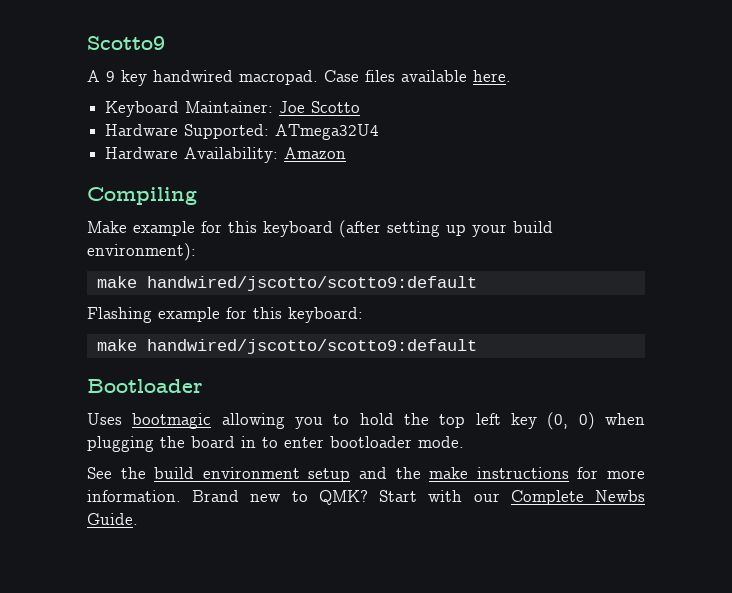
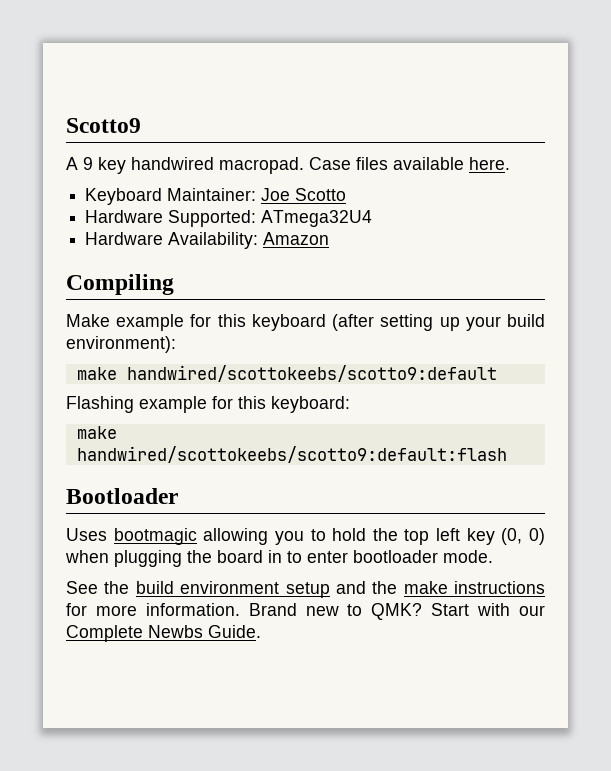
[146,276,477,291] handwired/jscotto/scotto9:default -> [126,365,497,382] handwired/scottokeebs/scotto9:default
[146,339,477,354] handwired/jscotto/scotto9:default -> [76,446,507,463] handwired/scottokeebs/scotto9:default:flash

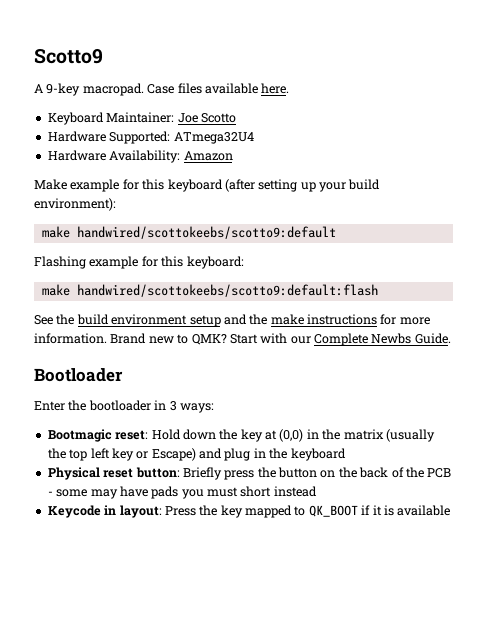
[83,157,214,174] 9 key handwired -> [46,83,81,96] 9-key
[66,274,174,295] // Compiling -> (233, 156) none
[66,488,178,504] [66,528,545,545] [65,550,493,567] // Bootloader // Uses bootmagic allowing you to hold the top left key (0, 0) when plugging the board in to enter bootloader mode. -> (378, 290) none
(261, 631) none -> [34,368,123,382] [34,400,214,413] [47,429,435,442] [47,448,346,461] [47,467,452,480] [47,486,317,499] [47,505,451,518] // Bootloader // Enter the bootloader in 3 ways: // Bootmagic reset: Hold down the key at (0,0) in the matrix (usually the top left key or Escape) and plug in the keyboard // Physical reset button: Briefly press the button on the back of the PCB - some may have pads you must short instead // Keycode in layout: Press the key mapped to QK_BOOT if it is available

